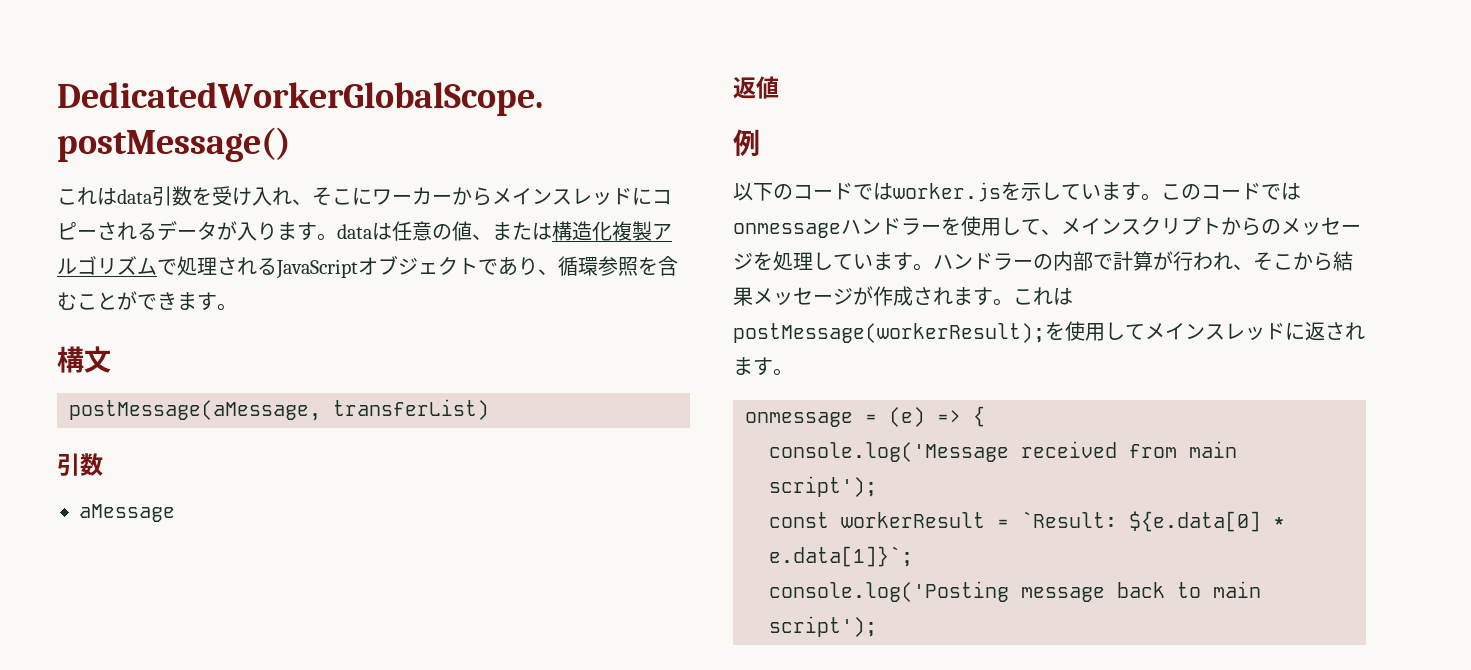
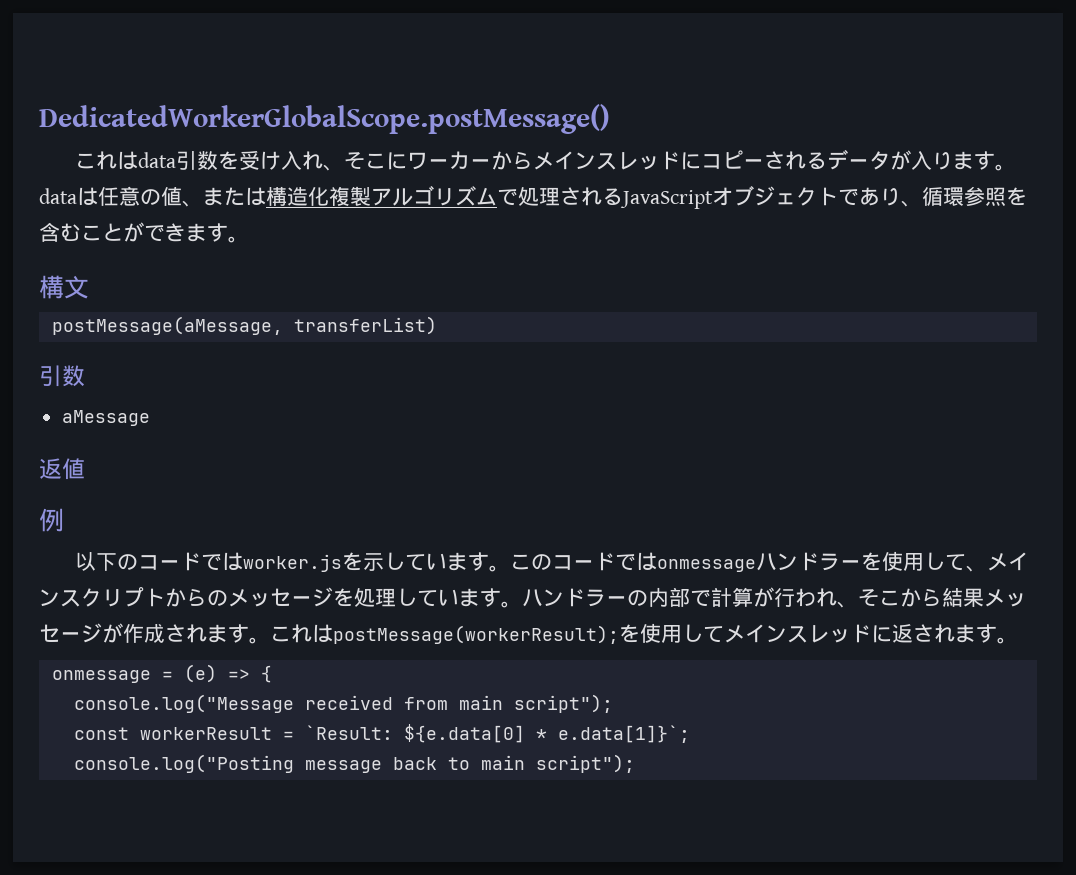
[769,442,1009,462] console.log('Message -> [73,694,294,713] console.log("Message
[769,476,877,497] script'); -> [513,694,613,713] script");
[769,581,1009,602] console.log('Posting -> [73,754,294,773] console.log("Posting
[769,616,877,637] script'); -> [535,754,635,773] script");

